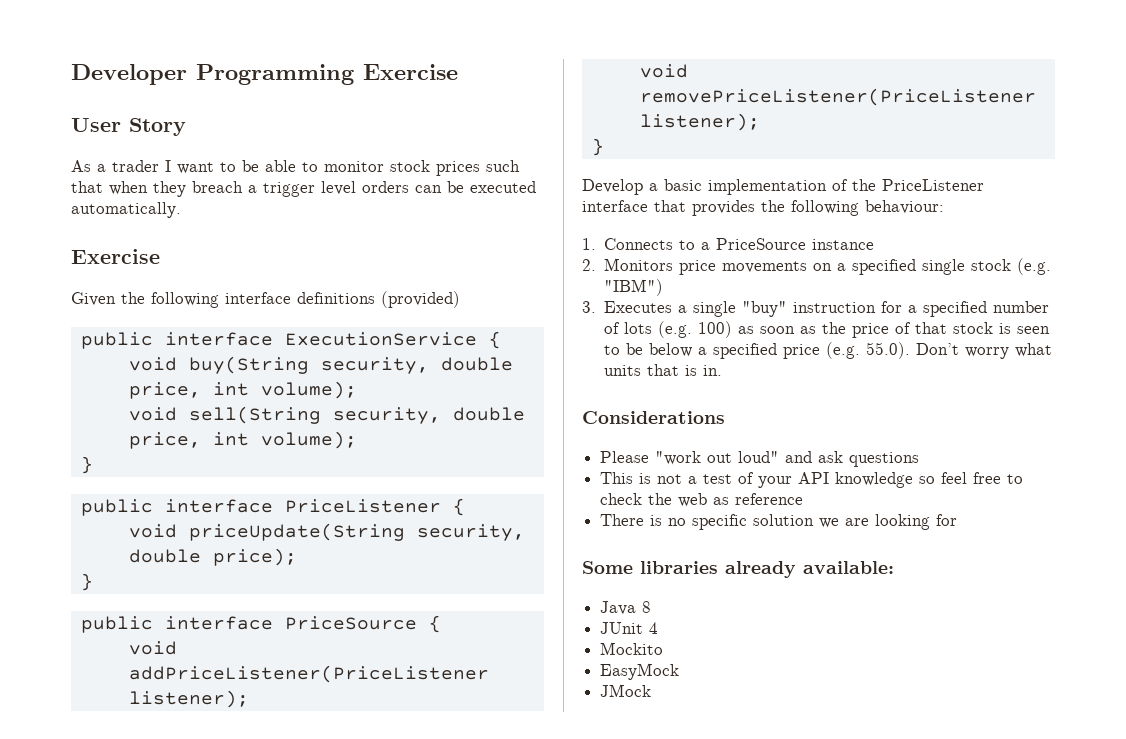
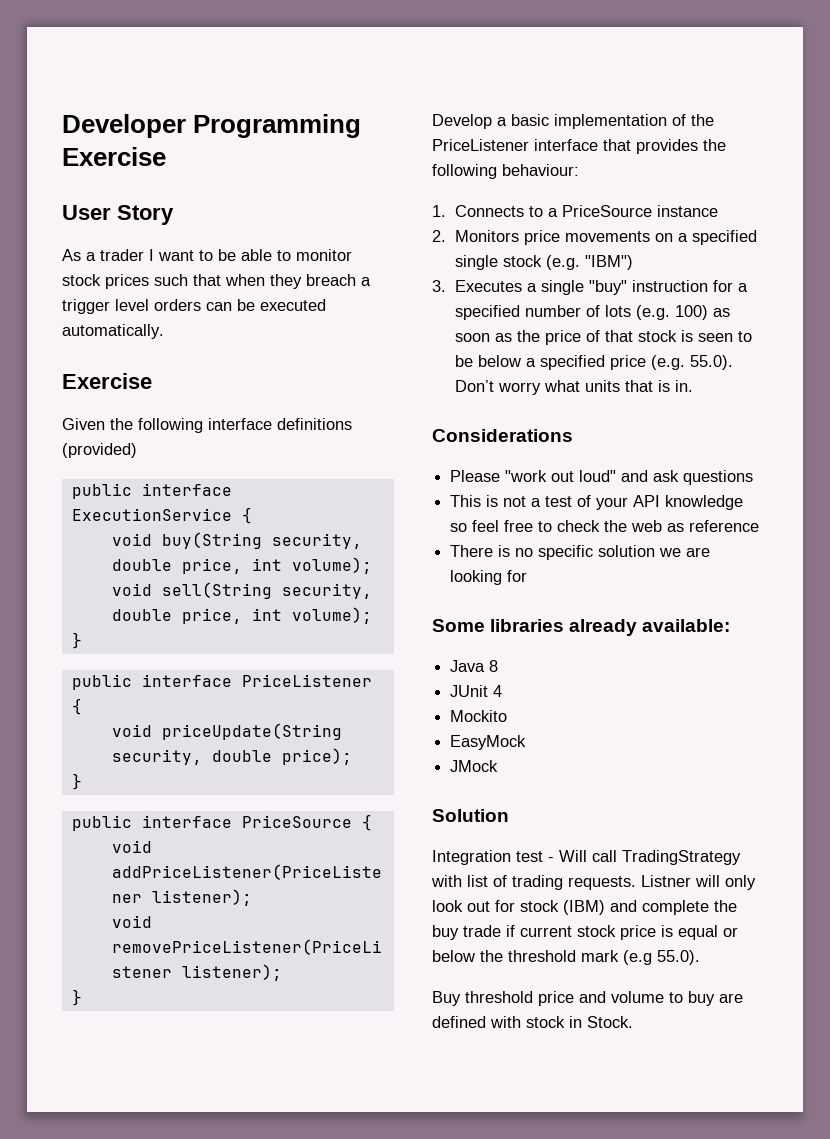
(652, 690) none -> [432,809,509,822] [432,850,741,865] [431,875,756,890] [432,900,737,915] [432,925,738,940] [432,950,700,965] [432,991,743,1006] [432,1016,633,1028] // Solution // Integration test - Will call TradingStrategy with list of trading requests. Listner will only look out for stock (IBM) and complete the buy trade if current stock price is equal or below the threshold mark (e.g 55.0). // Buy threshold price and volume to buy are defined with stock in Stock.

